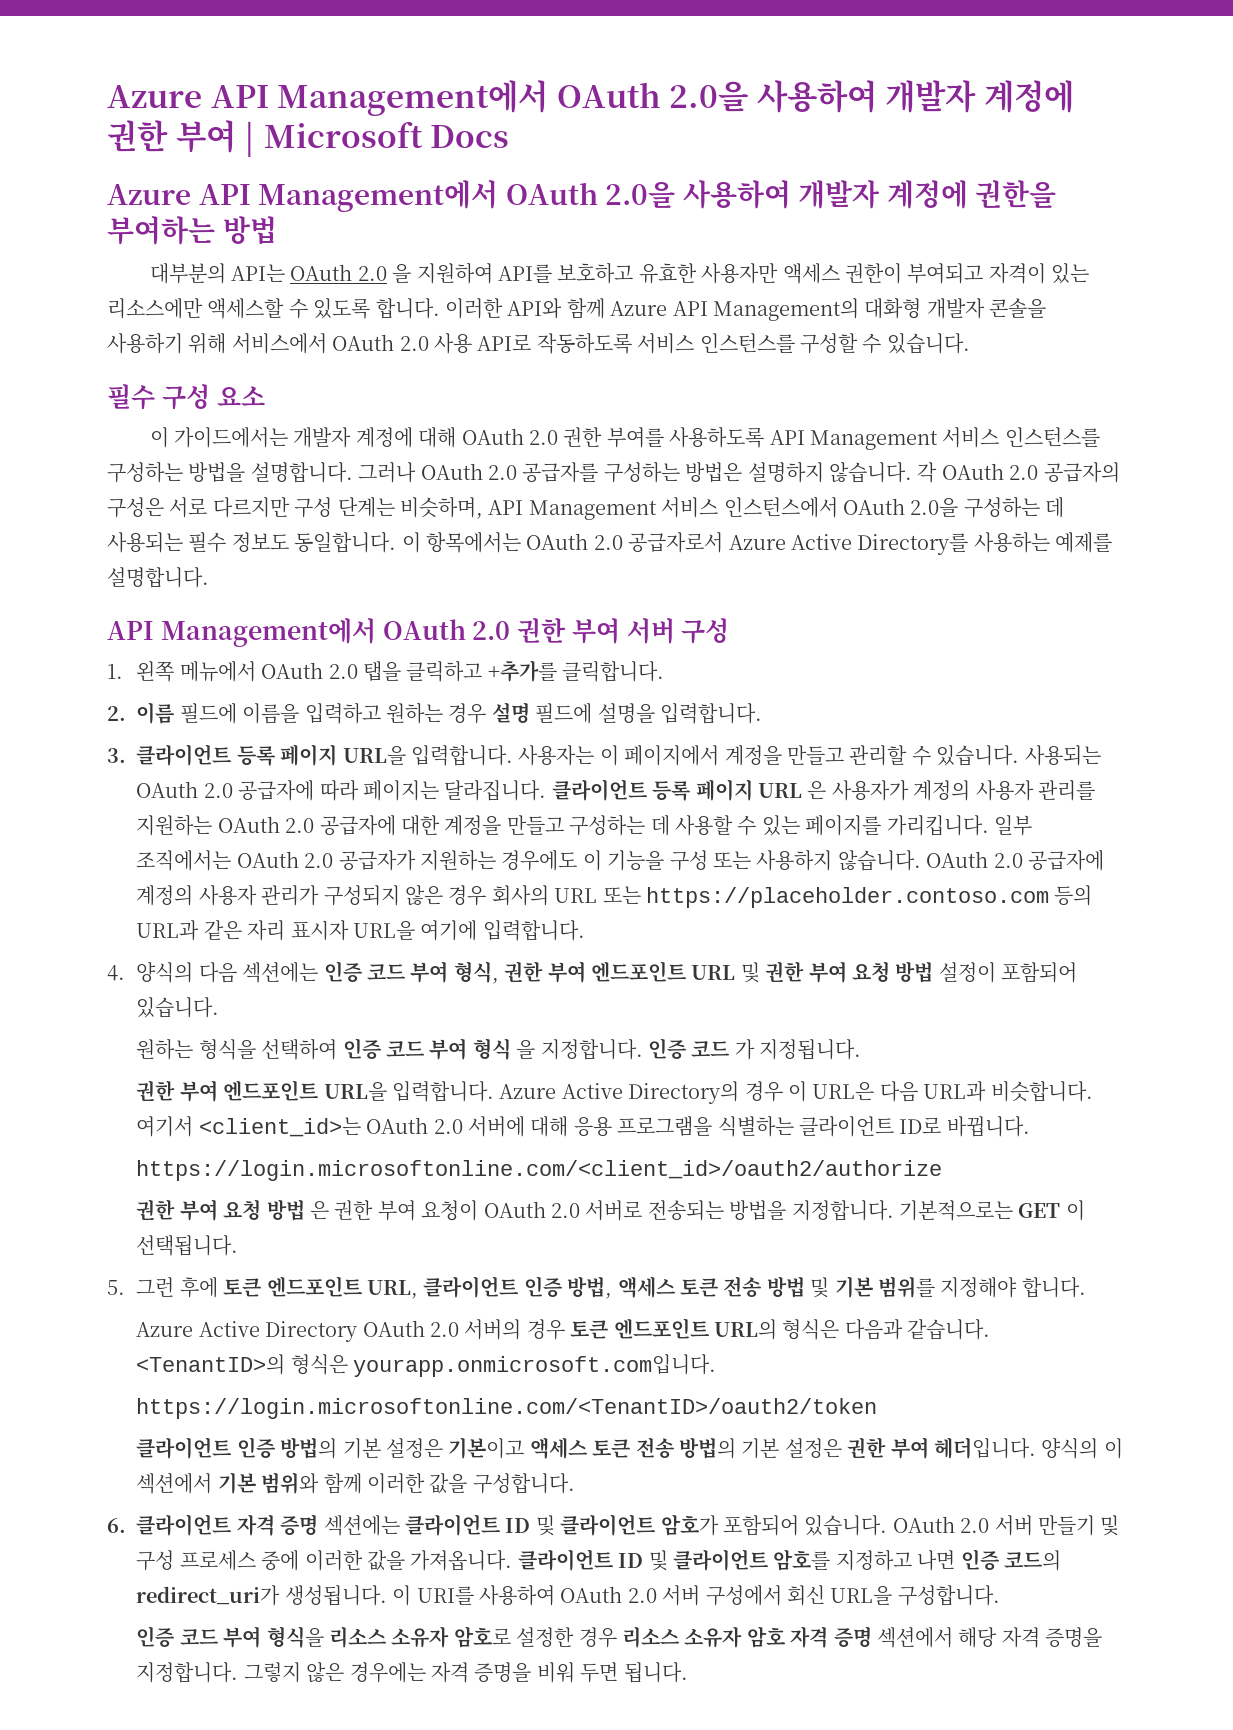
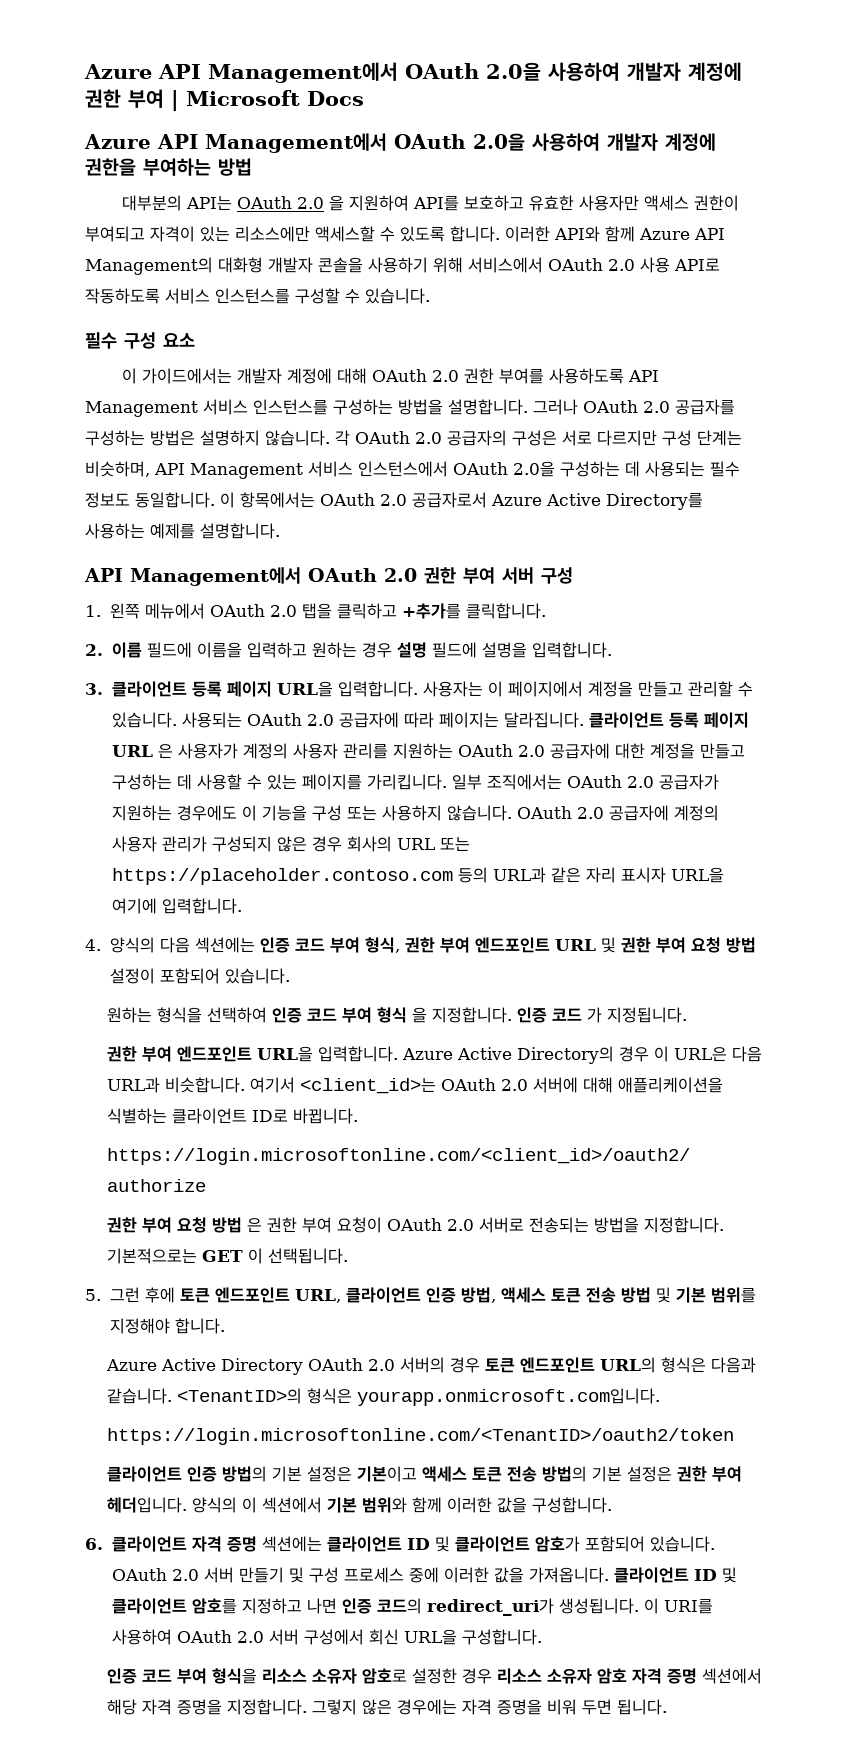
[573,1116,713,1137] 응용 프로그램을 -> [617,1077,723,1093] 애플리케이션을

